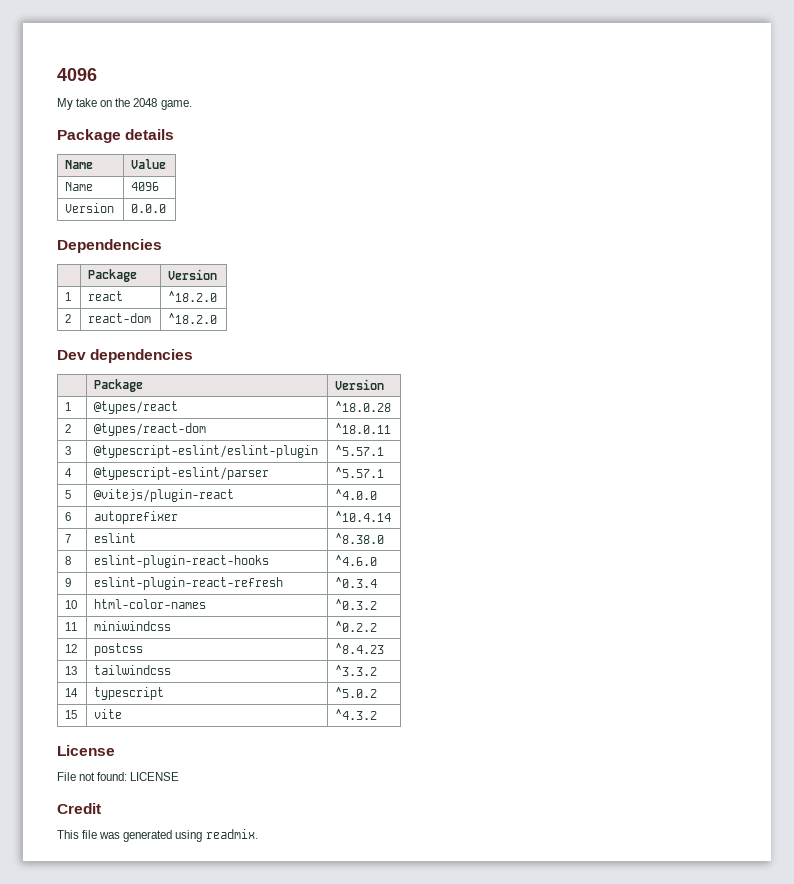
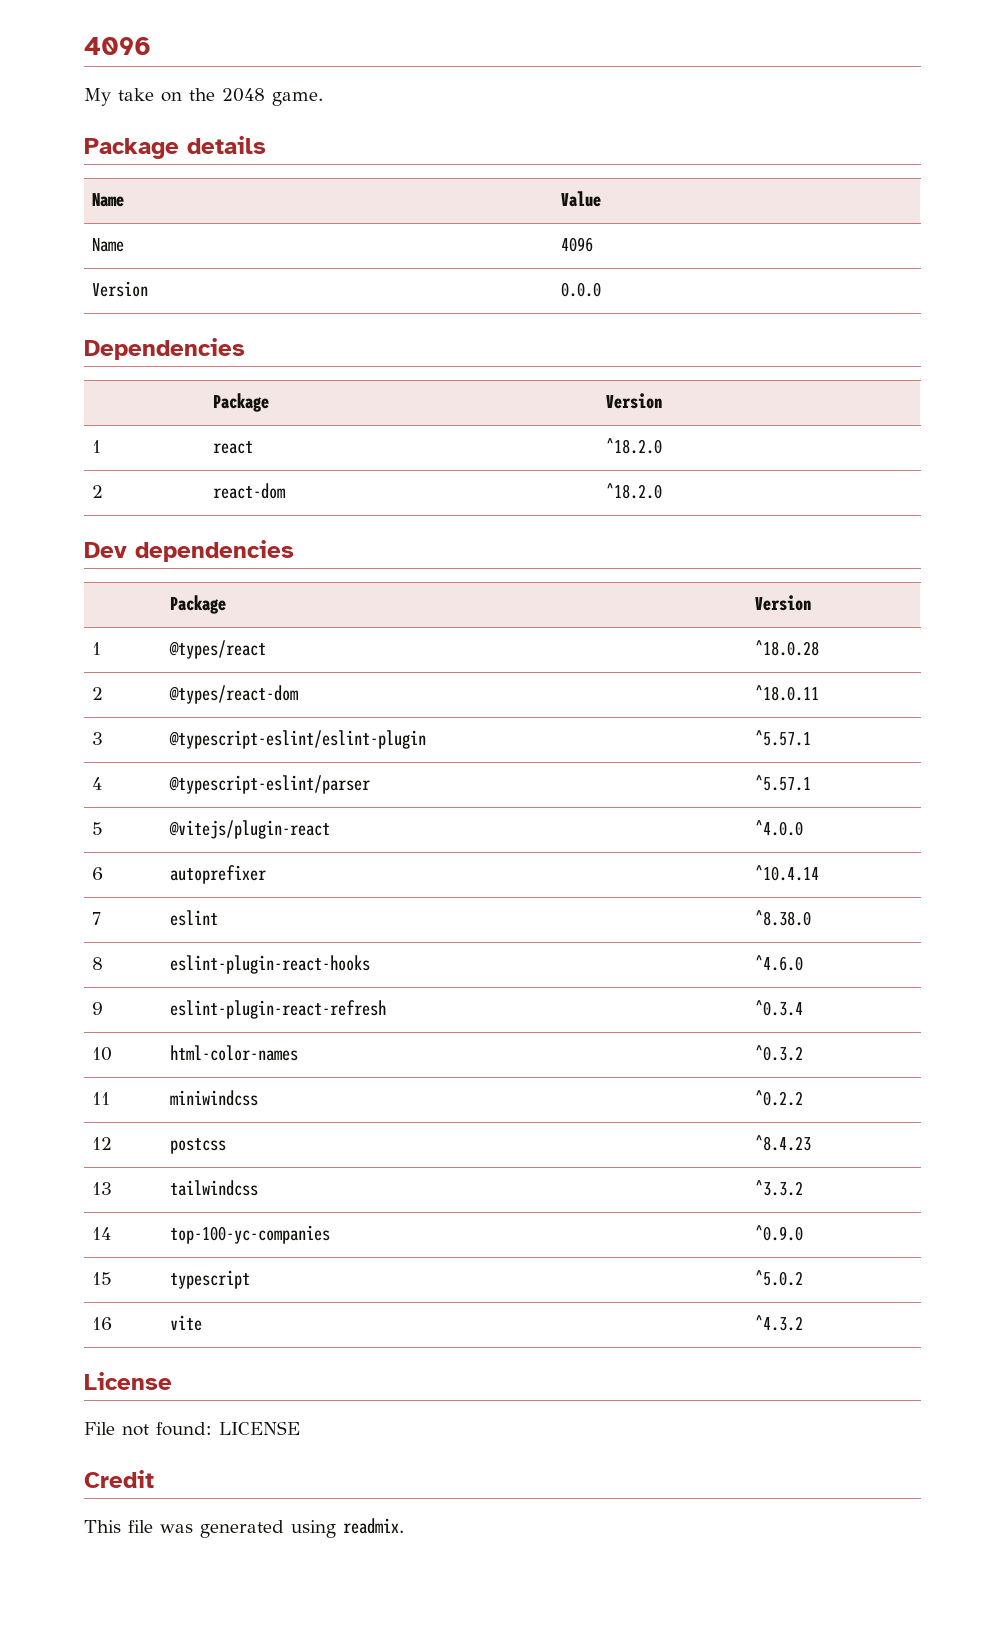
(79, 692) none -> [169,1225,330,1244] [754,1225,803,1241] [91,1272,112,1285] | top-100-yc-companies | ^0.9.0 // 15
[65,710,78,719] 15 -> [91,1317,112,1330] 16

